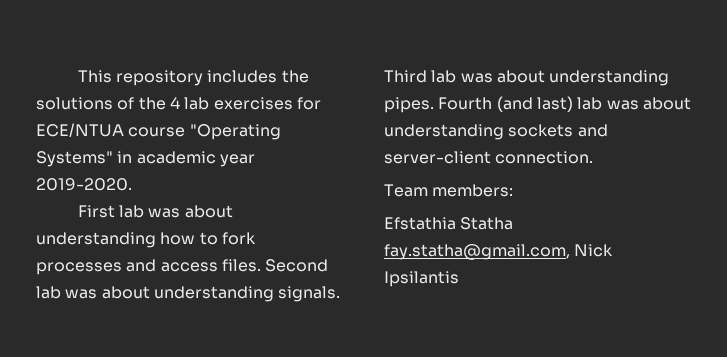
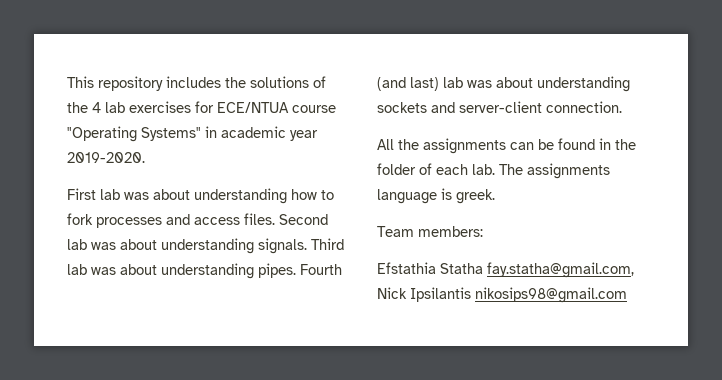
(594, 157) none -> [377,138,636,154] [377,163,610,179] [377,188,495,204] // All the assignments can be found in the folder of each lab. The assignments language is greek.
(459, 279) none -> [475,287,627,303] nikosips98@gmail.com

